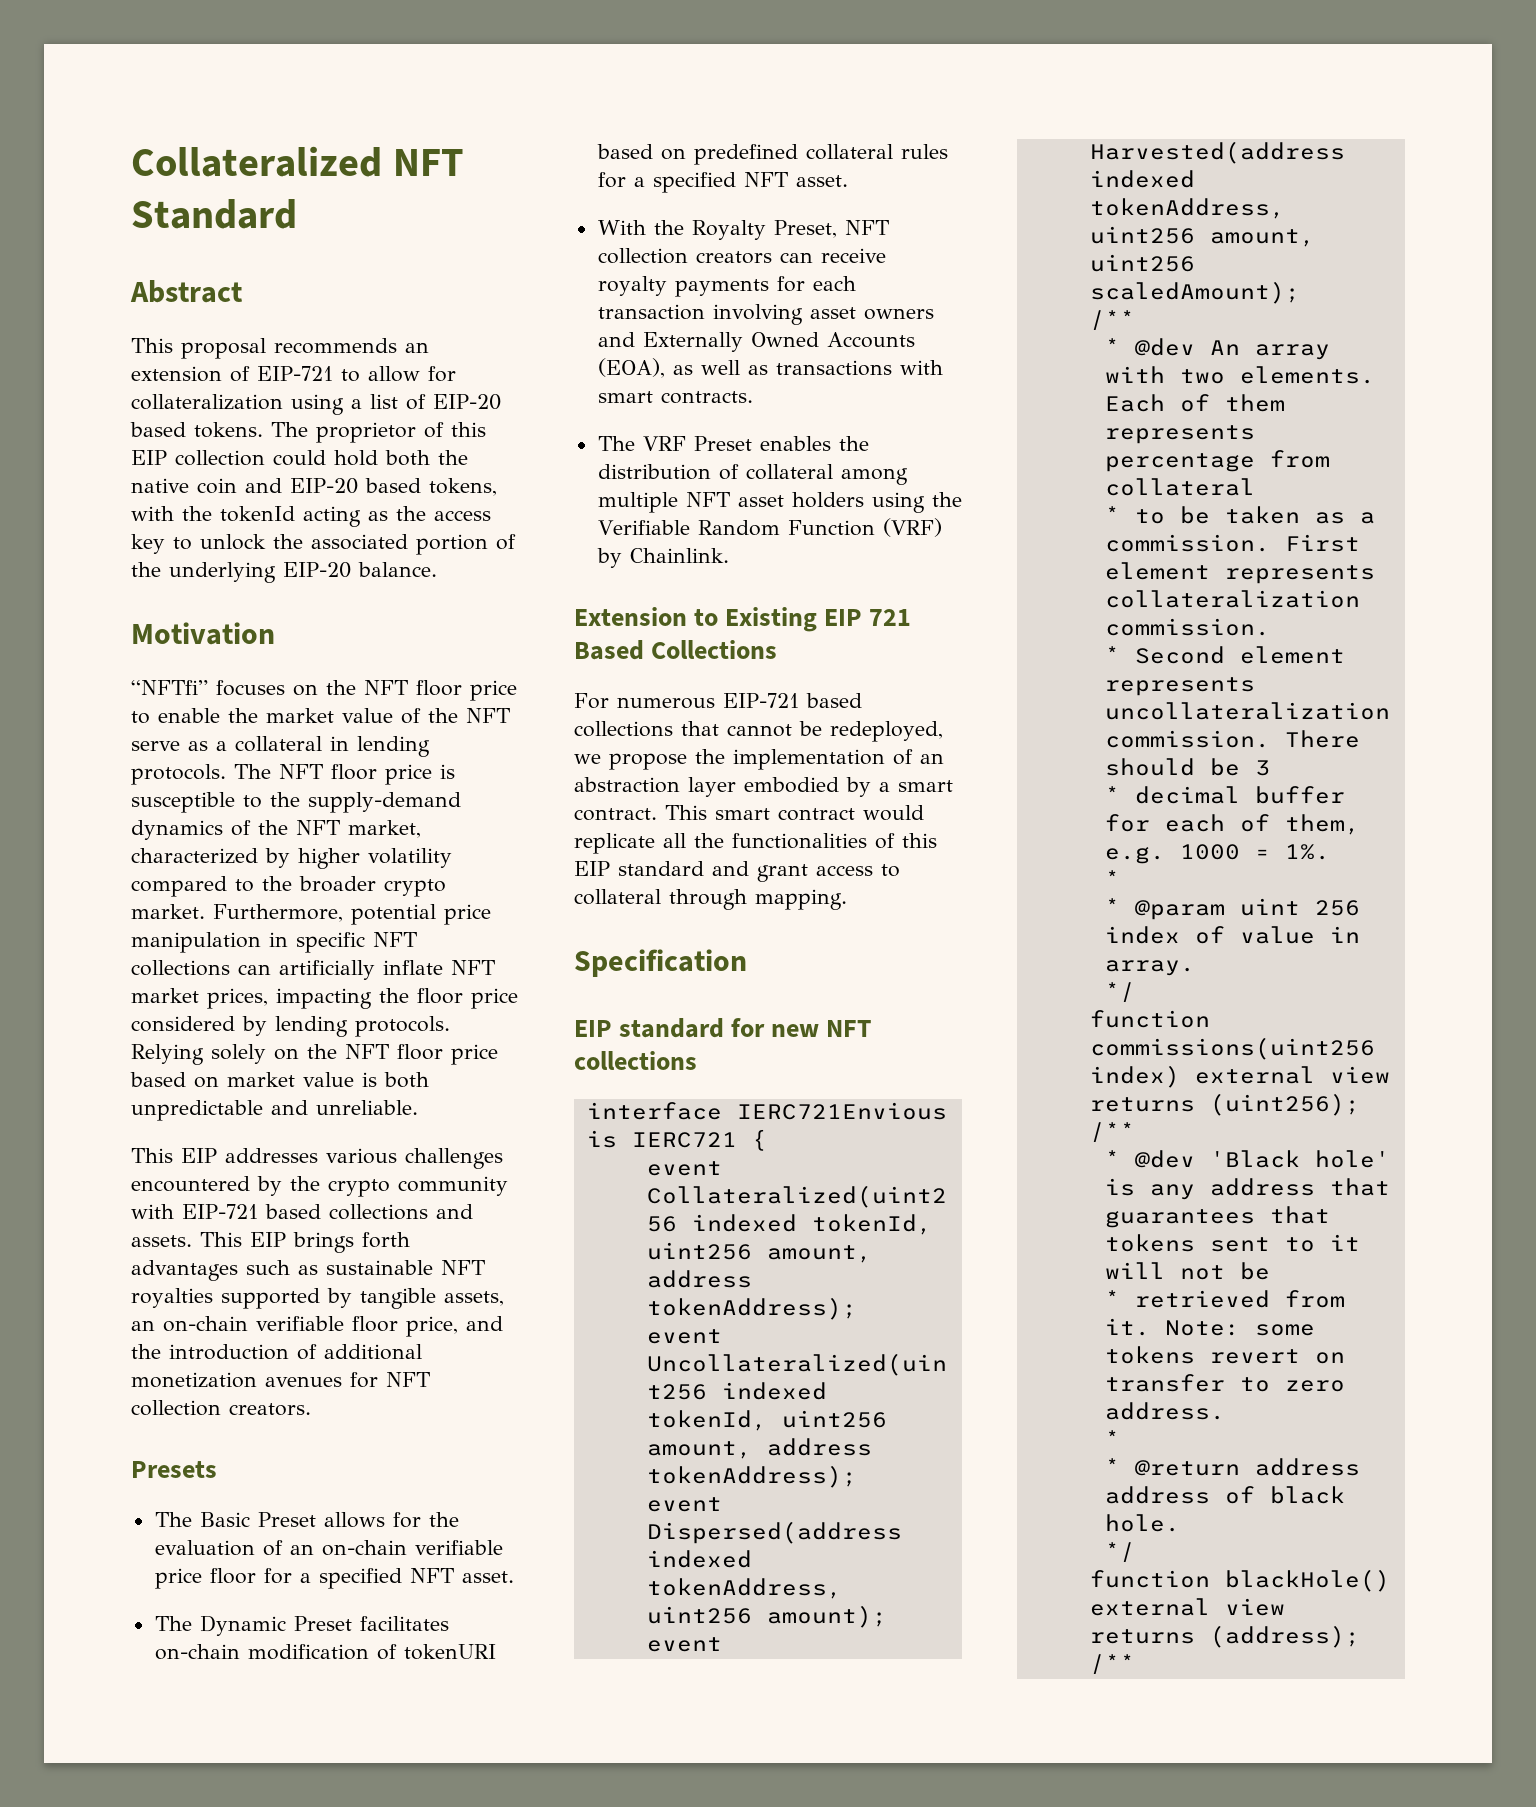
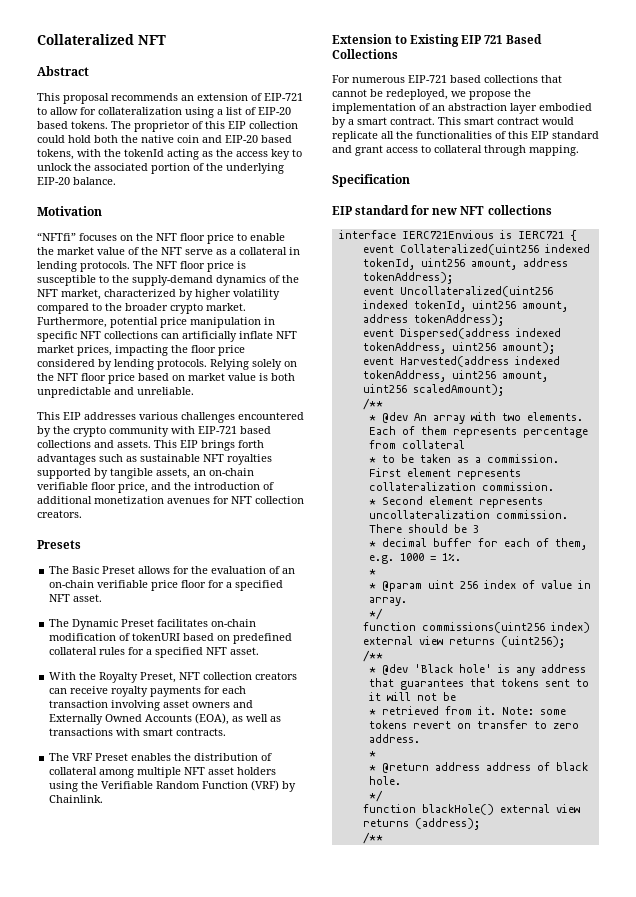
[131,199,297,229] Standard -> (166, 40) none

